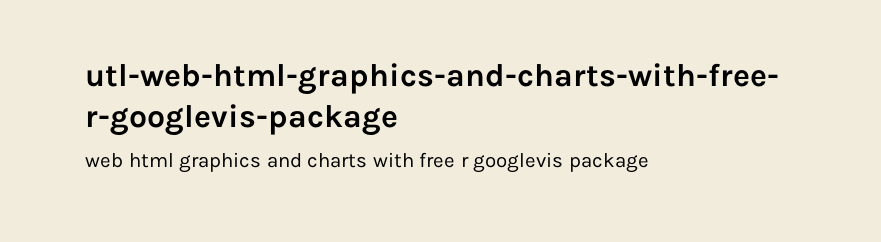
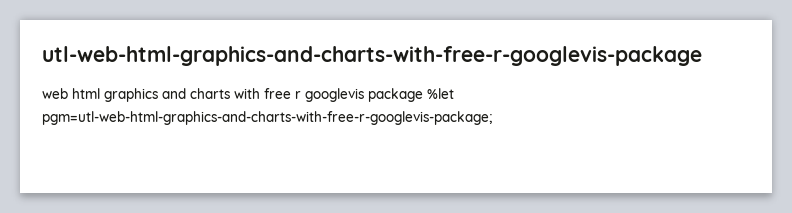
(649, 163) none -> [427,88,454,99] [42,111,492,125] %let pgm=utl-web-html-graphics-and-charts-with-free-r-googlevis-package;

